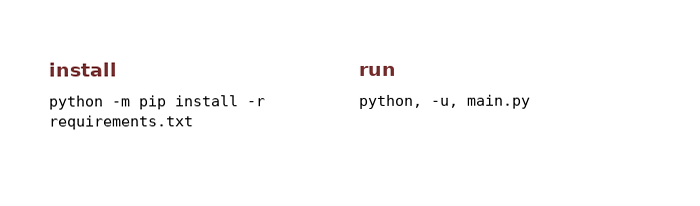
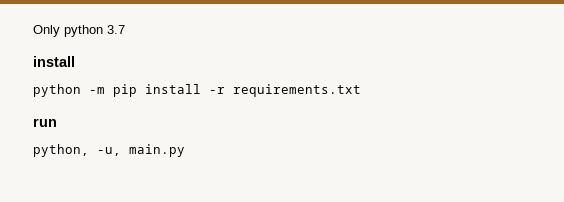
(48, 69) none -> [33,25,125,37] Only python 3.7 //

